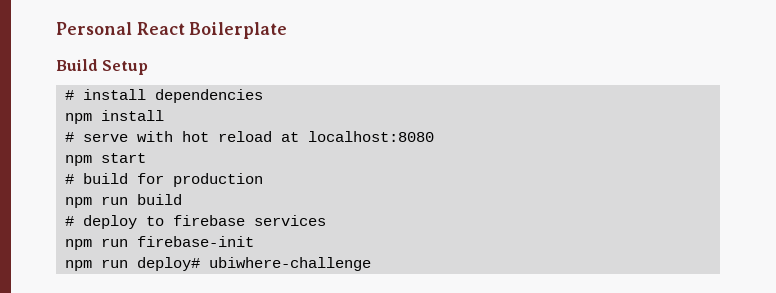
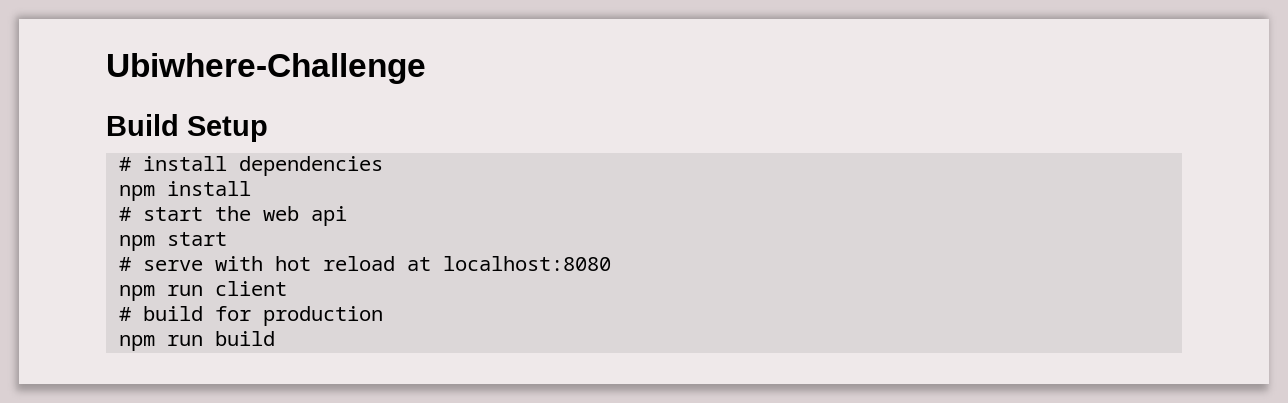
[56,22,288,39] Personal React Boilerplate -> [106,53,426,84] Ubiwhere-Challenge
(164, 115) none -> [118,206,347,226] [118,232,227,251] // # start the web api // npm start
[101,153,146,163] start -> [166,281,287,296] run client
[65,215,326,229] [65,236,254,250] [65,257,371,271] // # deploy to firebase services // npm run firebase-init // npm run deploy# ubiwhere-challenge -> (275, 338) none

